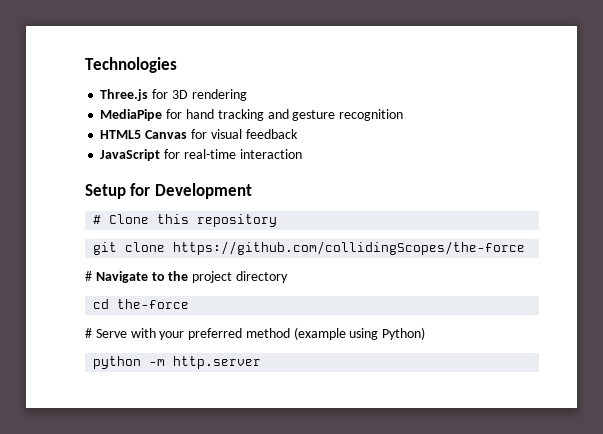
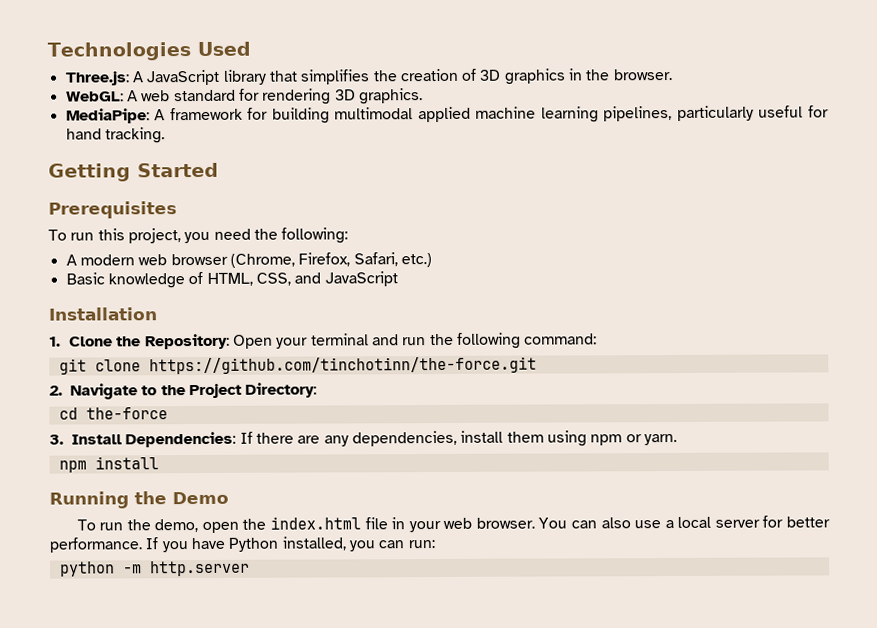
[100,89,247,101] [100,109,404,121] [100,129,298,139] [100,149,302,161] [85,183,252,199] [93,214,278,227] // Three.js for 3D rendering // MediaPipe for hand tracking and gesture recognition // HTML5 Canvas for visual feedback // JavaScript for real-time interaction // Setup for Development // # Clone this repository -> [196,41,251,57] [64,68,673,86] [65,88,423,105] [65,105,829,124] [65,127,165,144] [48,162,219,182] [48,201,177,219] [48,227,349,244] [65,252,432,268] [65,271,398,289] [48,307,158,321] [49,332,598,350] Used // Three.js: A JavaScript library that simplifies the creation of 3D graphics in the browser. // WebGL: A web standard for rendering 3D graphics. // MediaPipe: A framework for building multimodal applied machine learning pipelines, particularly useful for hand tracking. // Getting Started // Prerequisites // To run this project, you need the following: // A modern web browser (Chrome, Firefox, Safari, etc.) // Basic knowledge of HTML, CSS, and JavaScript // Installation // 1. Clone the Repository: Open your terminal and run the following command:
[173,241,526,255] [85,271,92,281] https://github.com/collidingScopes/the-force // # -> [148,356,537,375] [49,385,63,396] https://github.com/tinchotinn/the-force.git // 2.
[192,271,288,283] project directory -> [188,382,318,399] Project Directory:
[85,327,426,340] # Serve with your preferred method (example using Python) -> [49,430,677,448] [58,456,159,473] [49,491,229,509] [76,515,831,533] [49,536,435,553] 3. Install Dependencies: If there are any dependencies, install them using npm or yarn. // npm install // Running the Demo // To run the demo, open the index.html file in your web browser. You can also use a local server for better performance. If you have Python installed, you can run:

